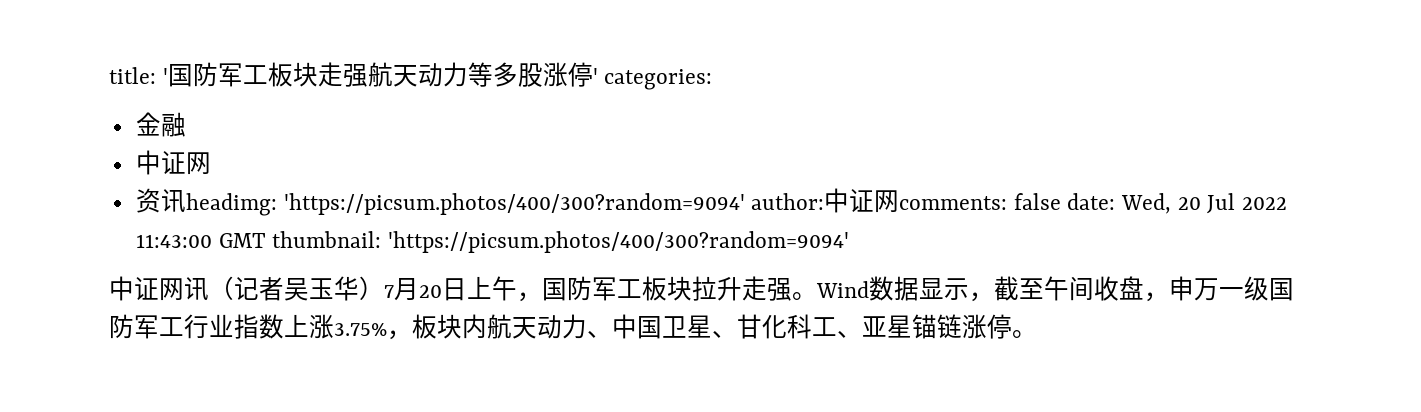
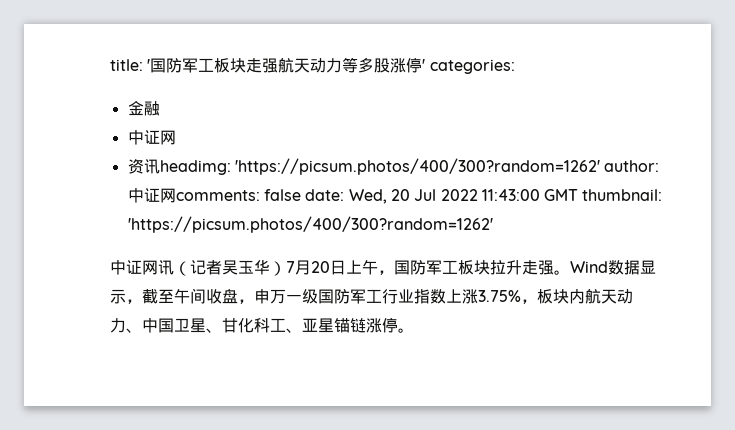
[283,193,745,215] 'https://picsum.photos/400/300?random=9094' -> [234,158,600,175] 'https://picsum.photos/400/300?random=1262'
[387,231,849,253] 'https://picsum.photos/400/300?random=9094' -> [127,216,493,233] 'https://picsum.photos/400/300?random=1262'

